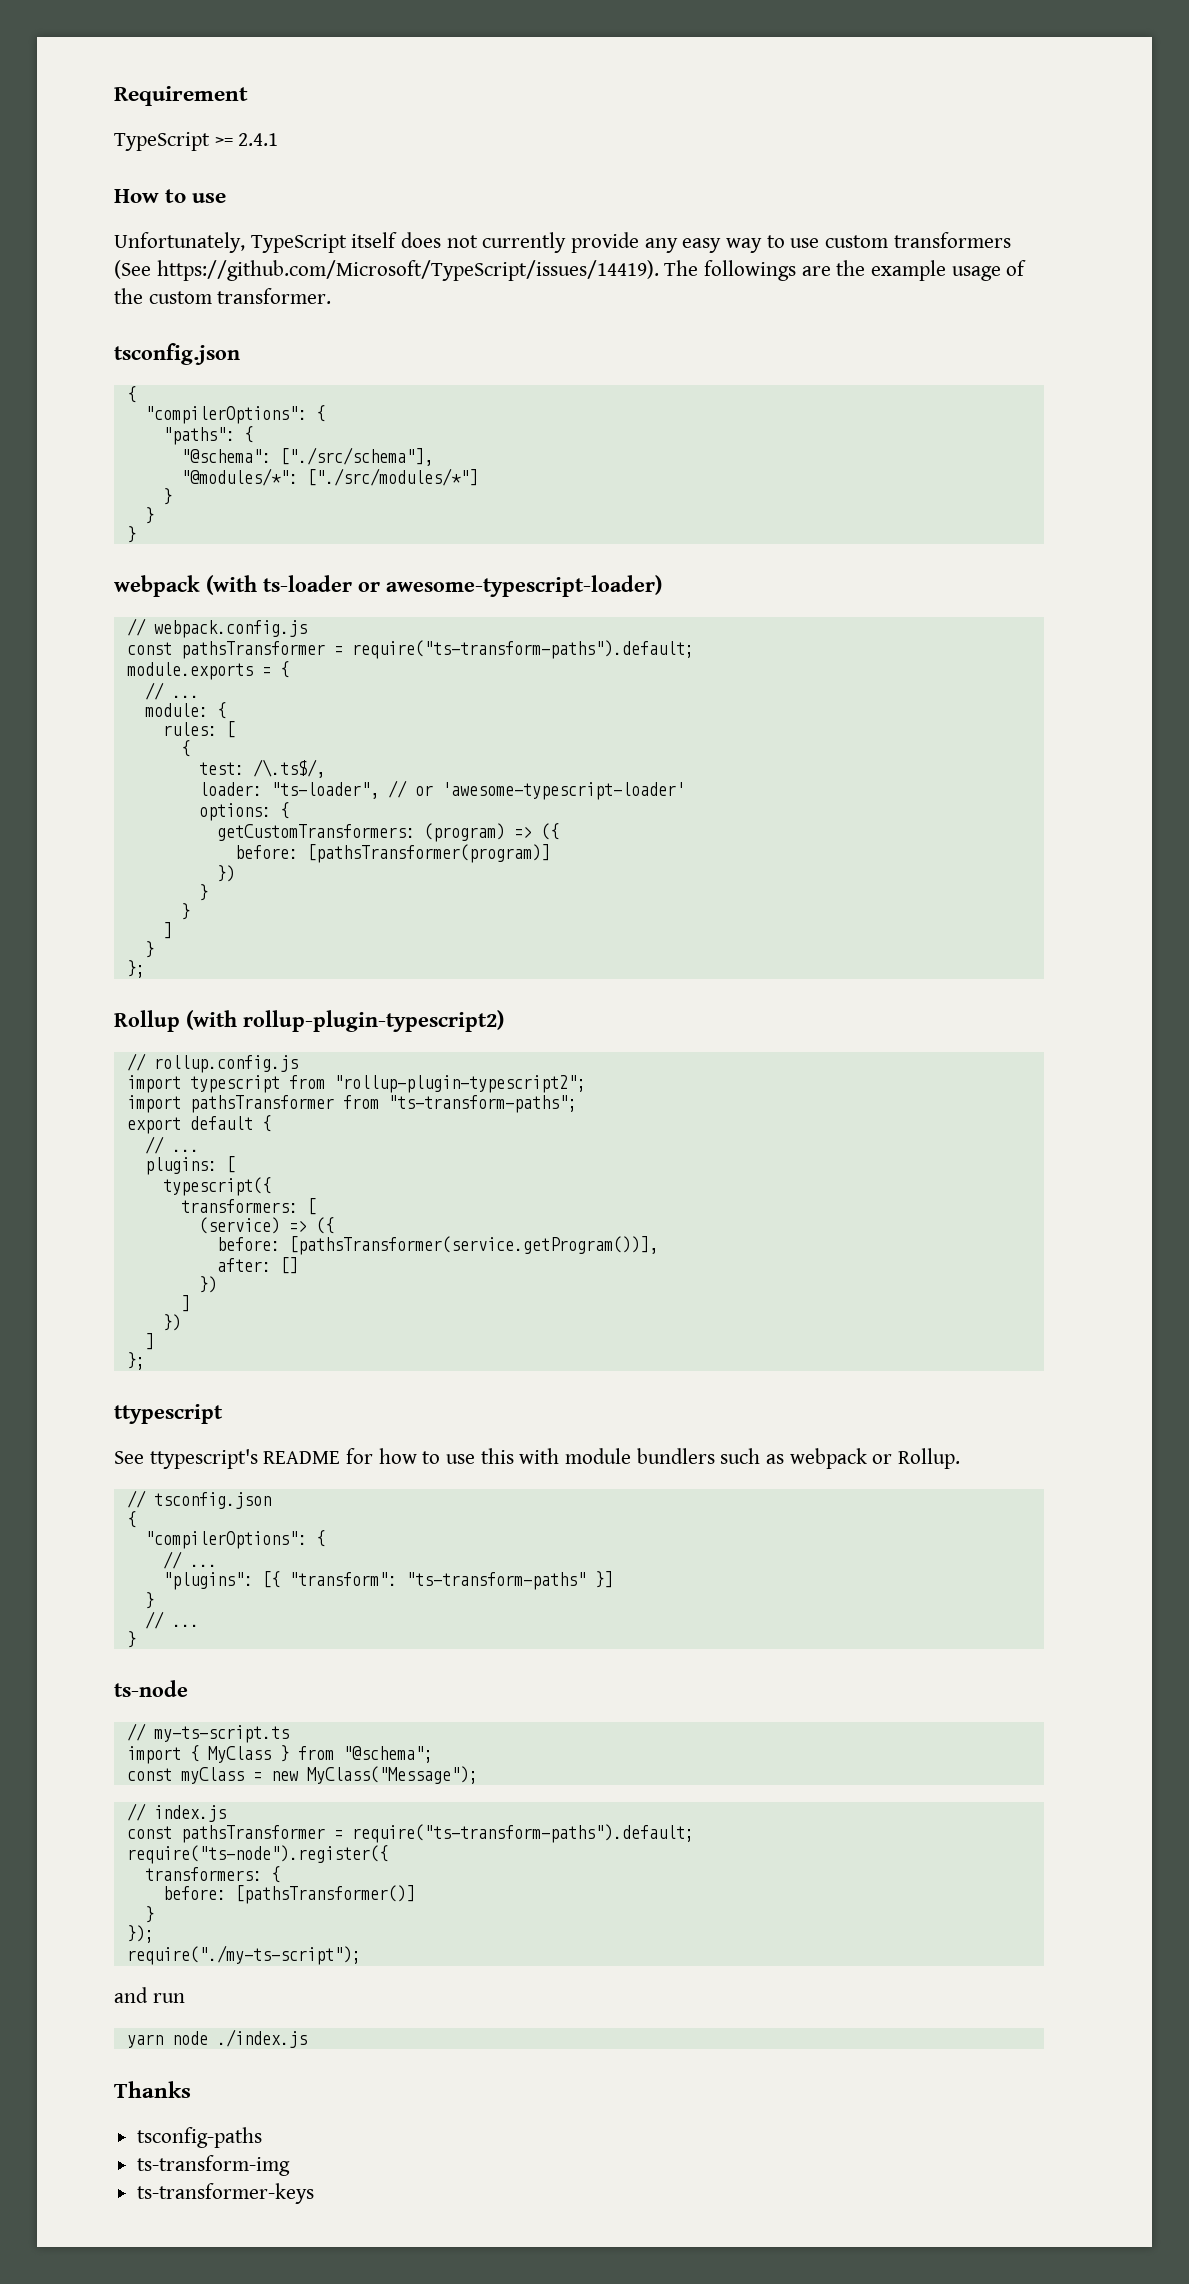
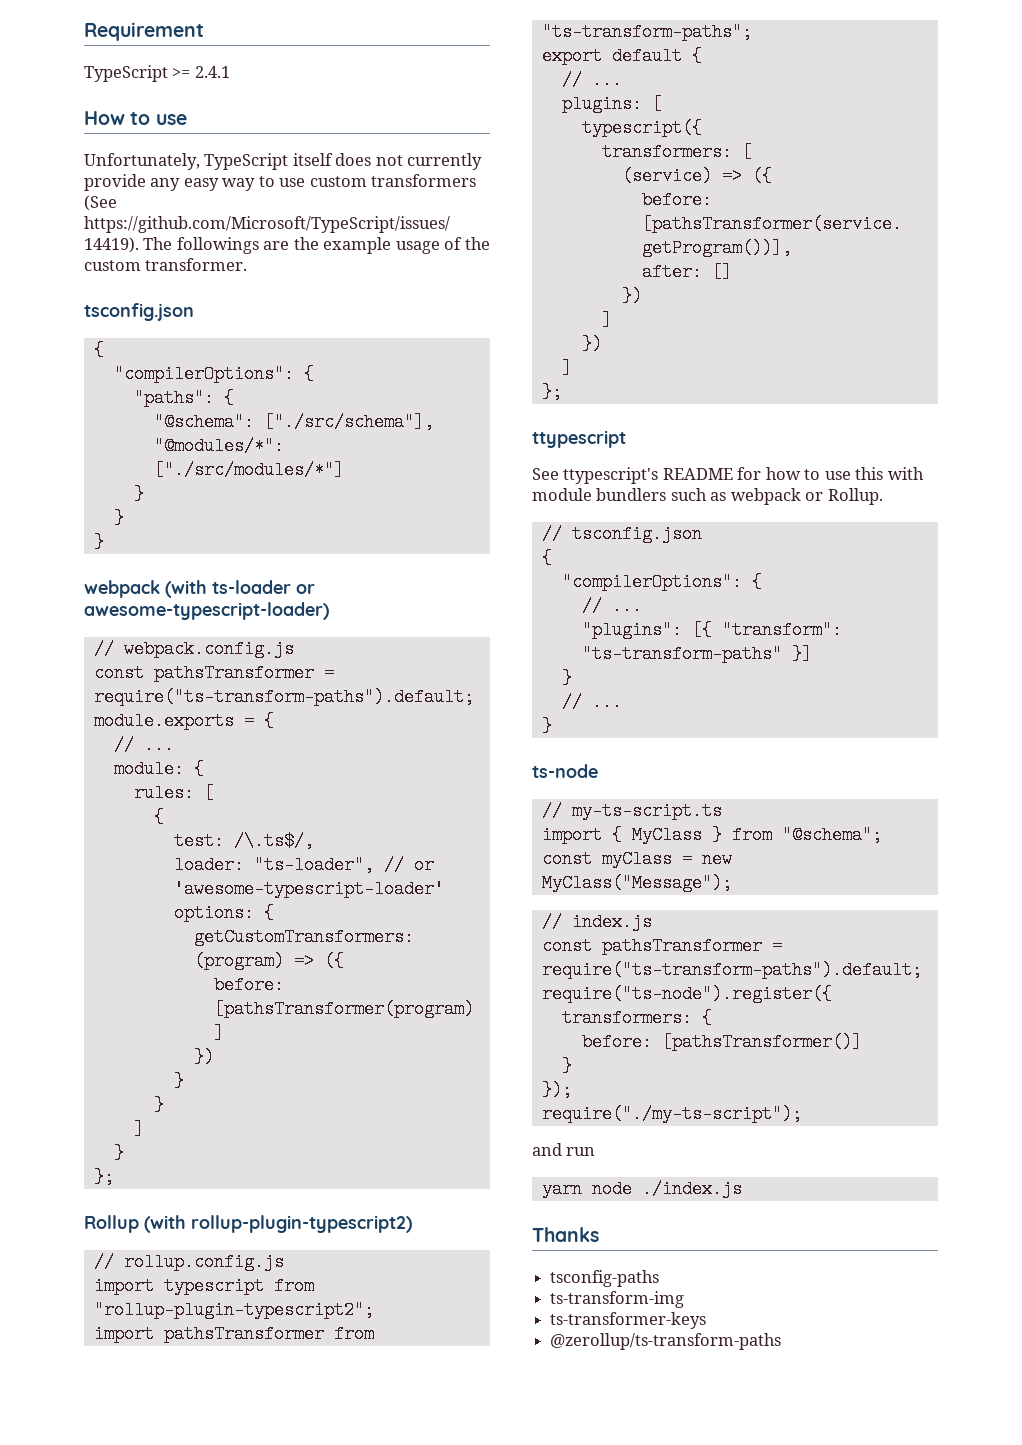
(315, 2193) none -> [550,1333,782,1350] // @zerollup/ts-transform-paths

